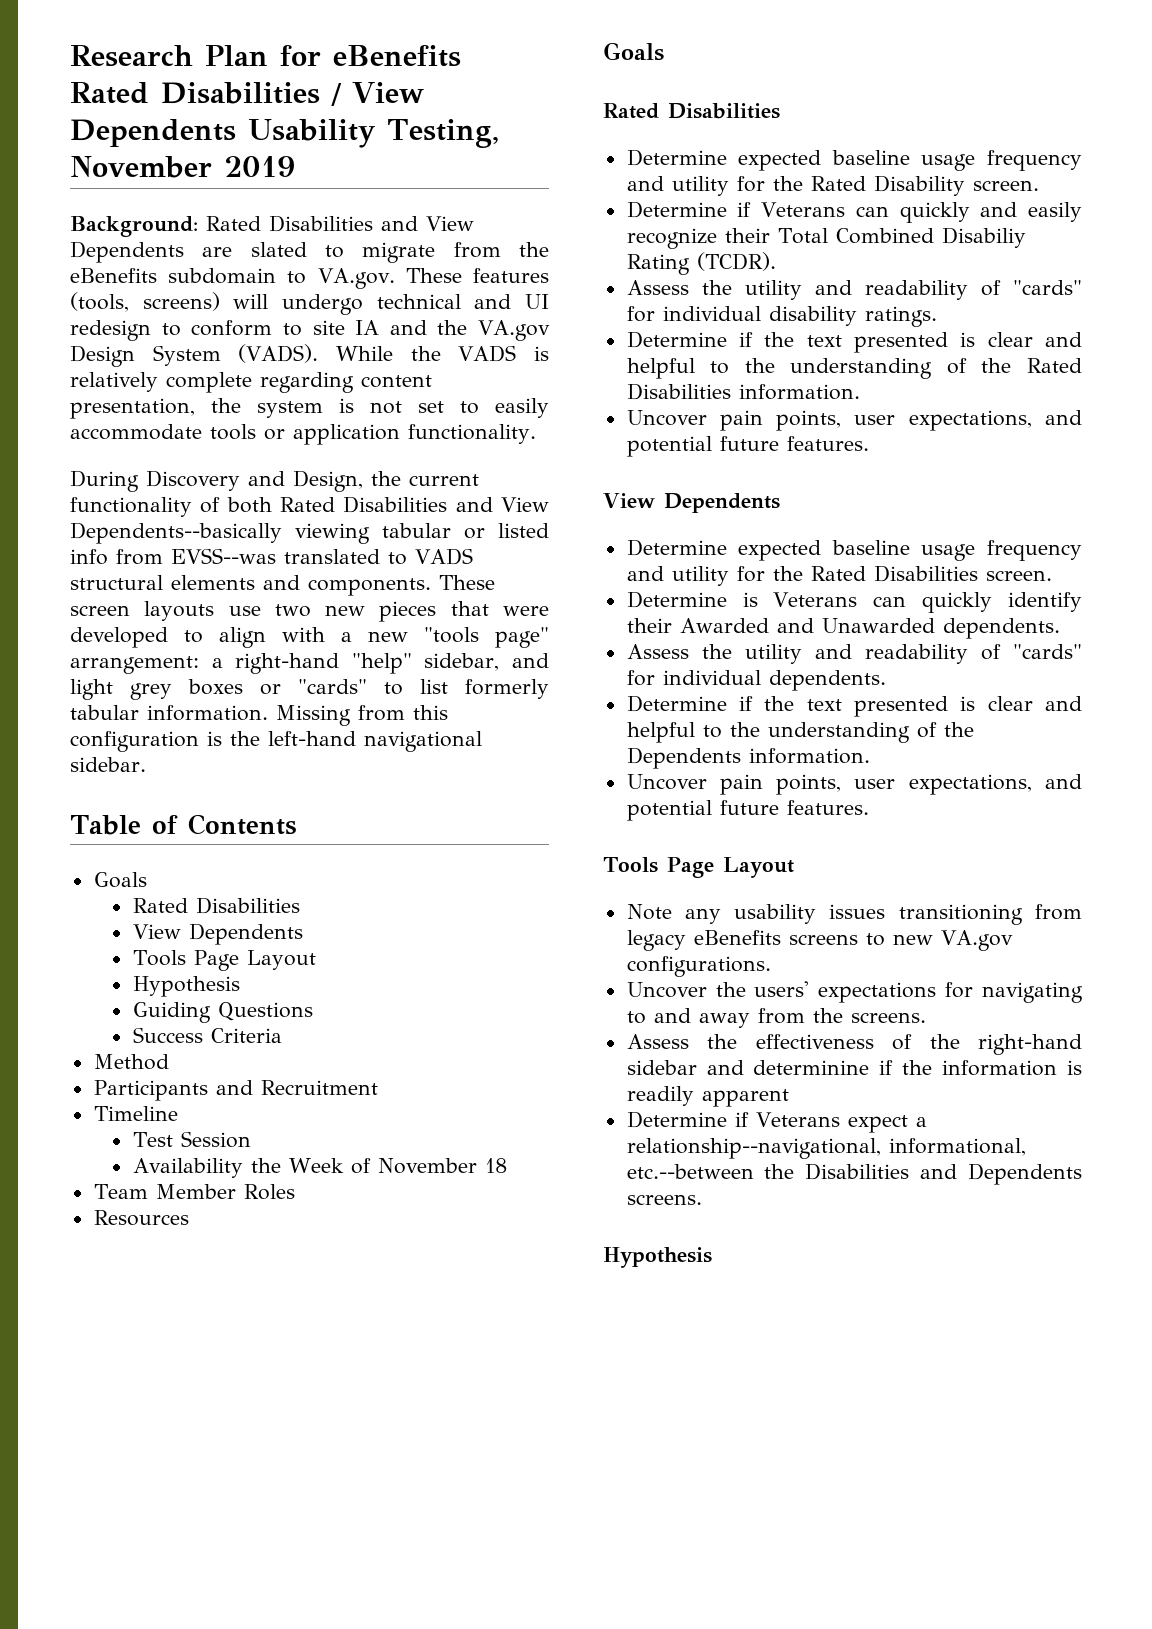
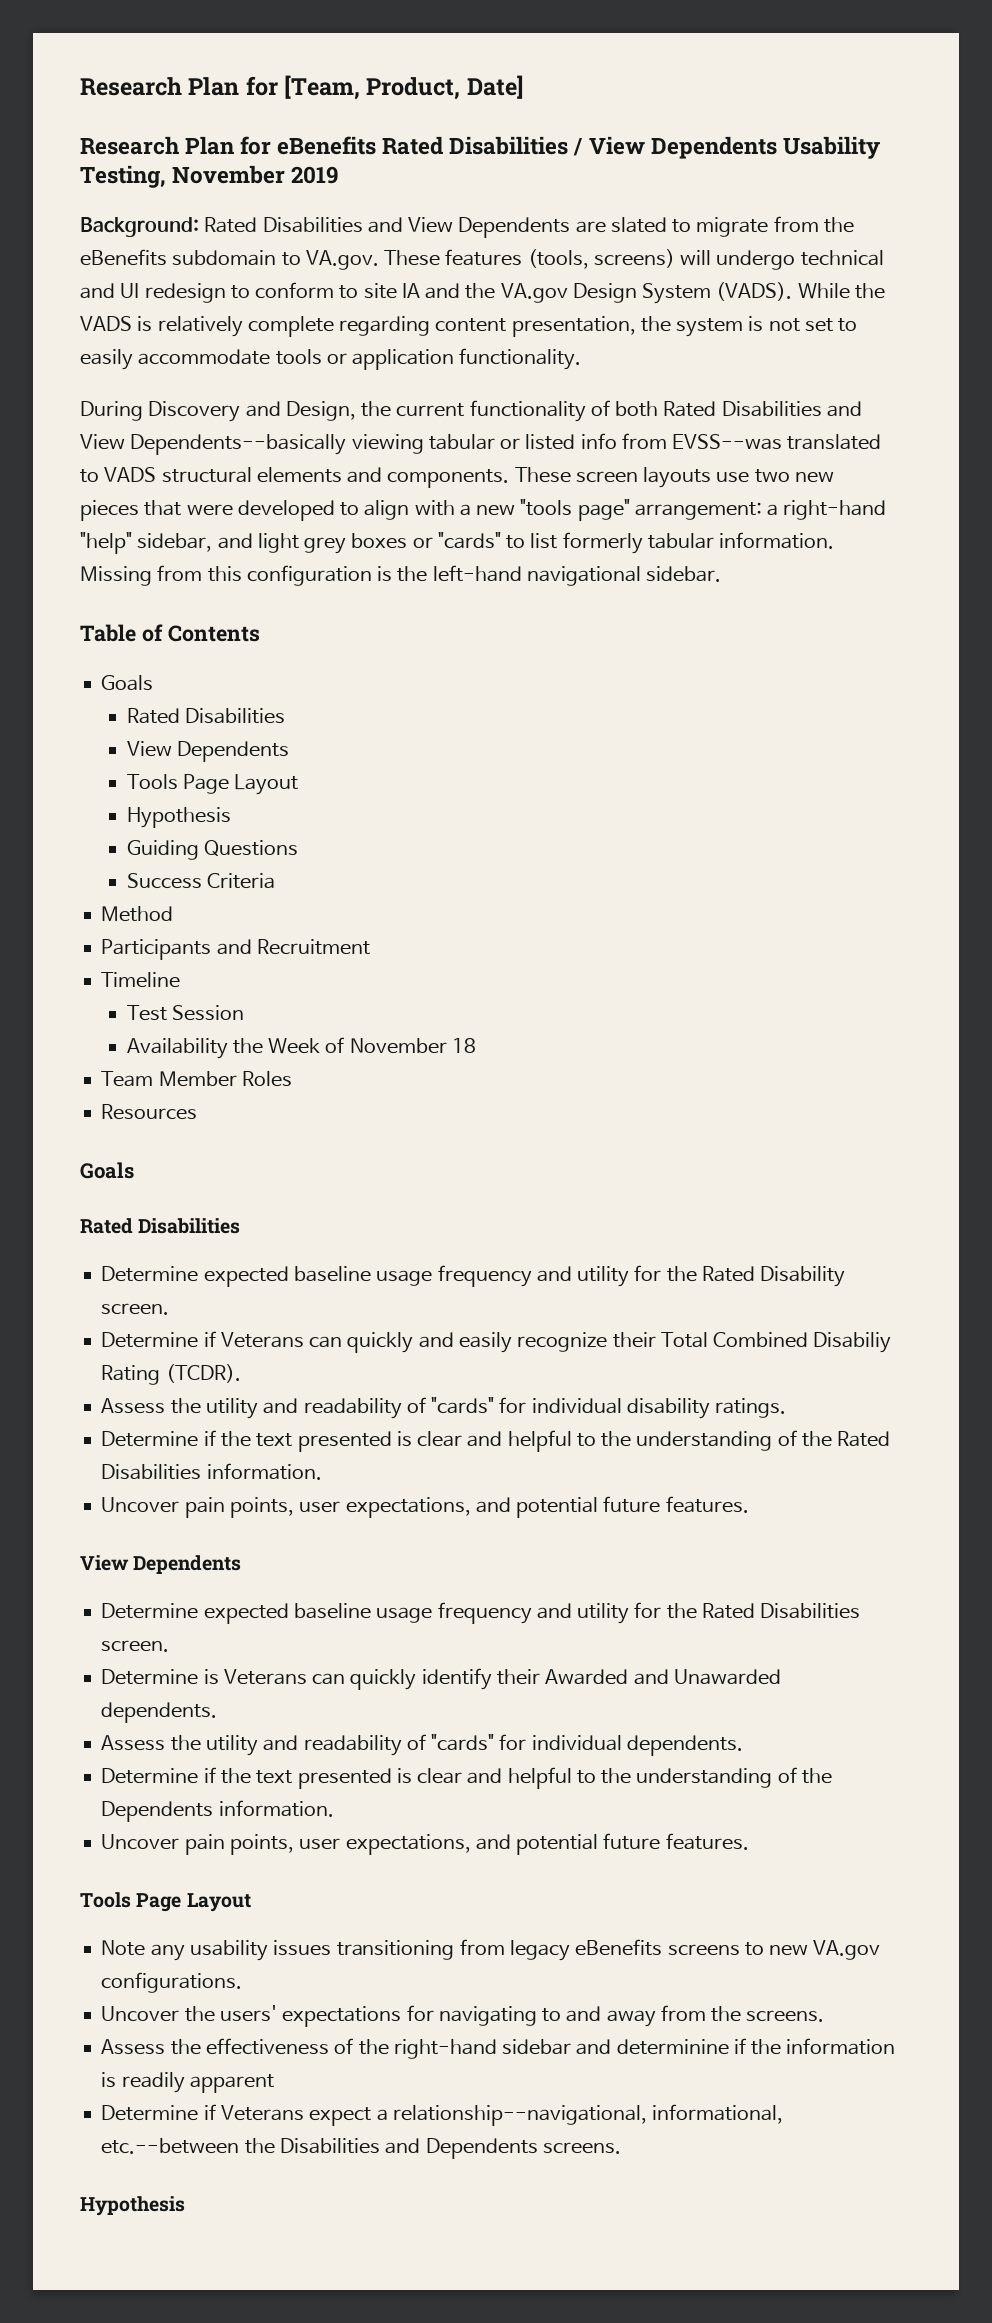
[70,45,321,67] Research Plan for -> [80,75,524,100] [80,136,272,155] Research Plan for [Team, Product, Date] // Research Plan for

